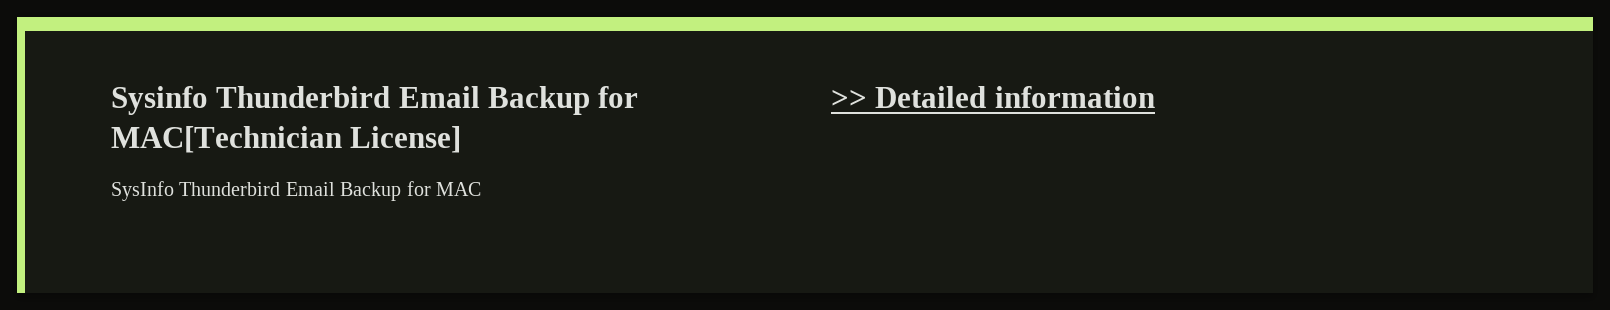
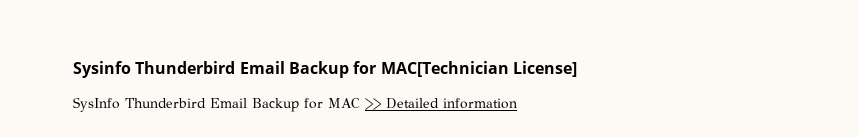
(481, 189) // -> (360, 103) none

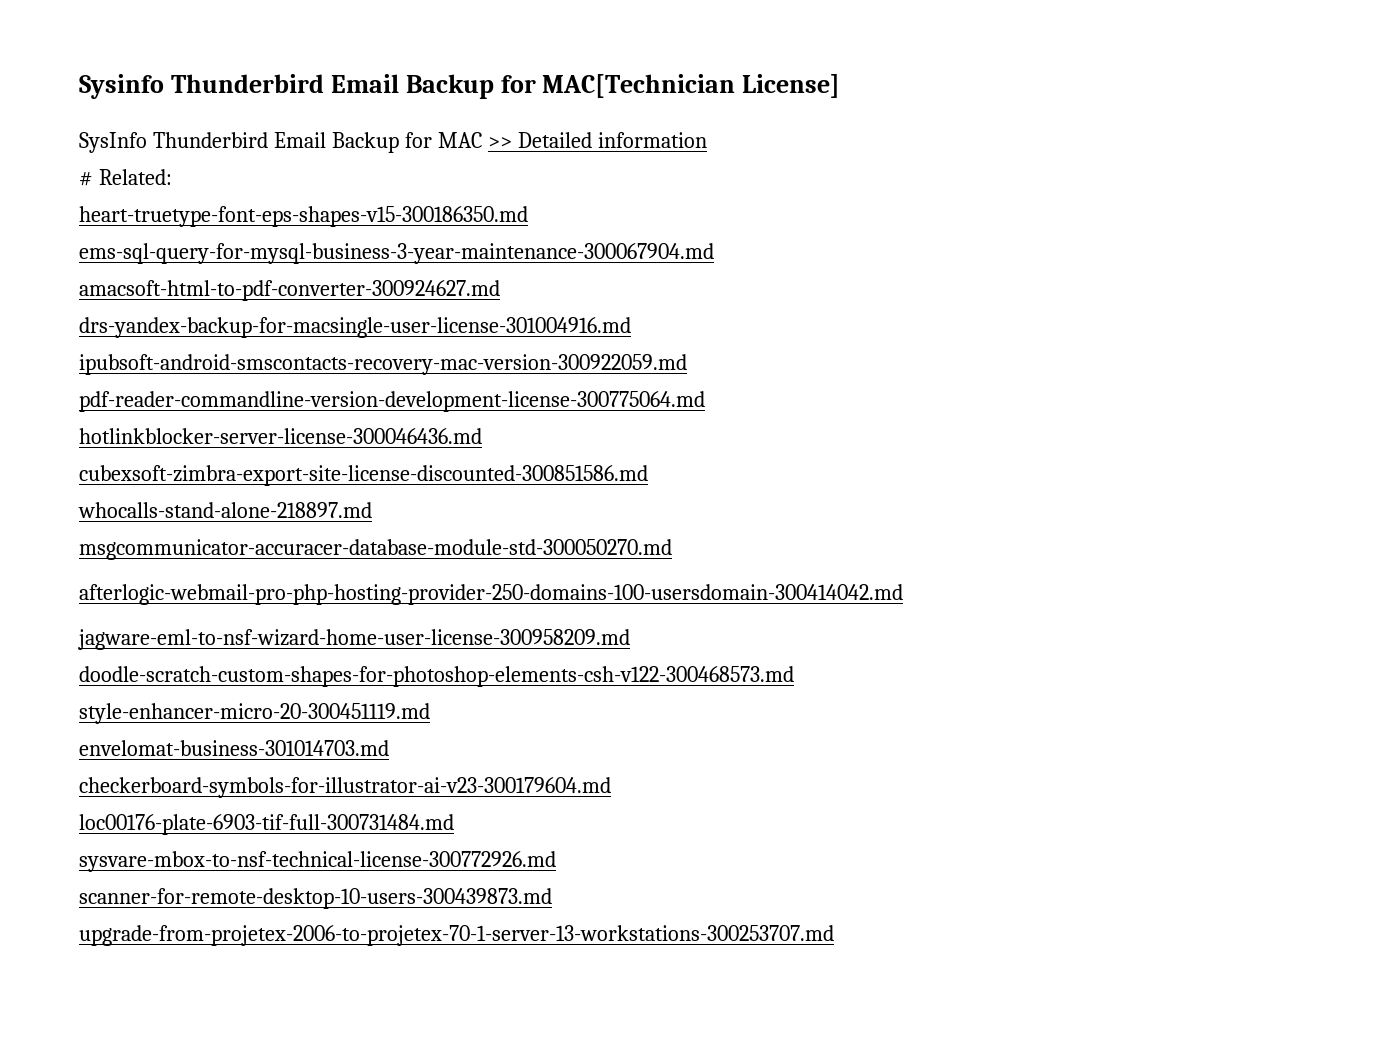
(517, 103) none -> [79,169,172,186] [79,206,528,227] [79,243,714,264] [79,280,500,301] [79,317,631,338] [79,354,687,375] [79,391,705,412] [79,428,482,444] [79,465,648,486] [78,502,372,518] [79,539,672,560] [79,584,903,605] [78,629,630,650] [79,666,794,687] [79,703,430,724] [79,740,389,756] [79,777,611,798] [79,814,454,835] [79,851,556,872] [79,888,552,909] [79,925,834,946] // # Related: // heart-truetype-font-eps-shapes-v15-300186350.md // ems-sql-query-for-mysql-business-3-year-maintenance-300067904.md // amacsoft-html-to-pdf-converter-300924627.md // drs-yandex-backup-for-macsingle-user-license-301004916.md // ipubsoft-android-smscontacts-recovery-mac-version-300922059.md // pdf-reader-commandline-version-development-license-300775064.md // hotlinkblocker-server-license-300046436.md // cubexsoft-zimbra-export-site-license-discounted-300851586.md // whocalls-stand-alone-218897.md // msgcommunicator-accuracer-database-module-std-300050270.md // afterlogic-webmail-pro-php-hosting-provider-250-domains-100-usersdomain-300414042.md // jagware-eml-to-nsf-wizard-home-user-license-300958209.md // doodle-scratch-custom-shapes-for-photoshop-elements-csh-v122-300468573.md // style-enhancer-micro-20-300451119.md // envelomat-business-301014703.md // checkerboard-symbols-for-illustrator-ai-v23-300179604.md // loc00176-plate-6903-tif-full-300731484.md // sysvare-mbox-to-nsf-technical-license-300772926.md // scanner-for-remote-desktop-10-users-300439873.md // upgrade-from-projetex-2006-to-projetex-70-1-server-13-workstations-300253707.md

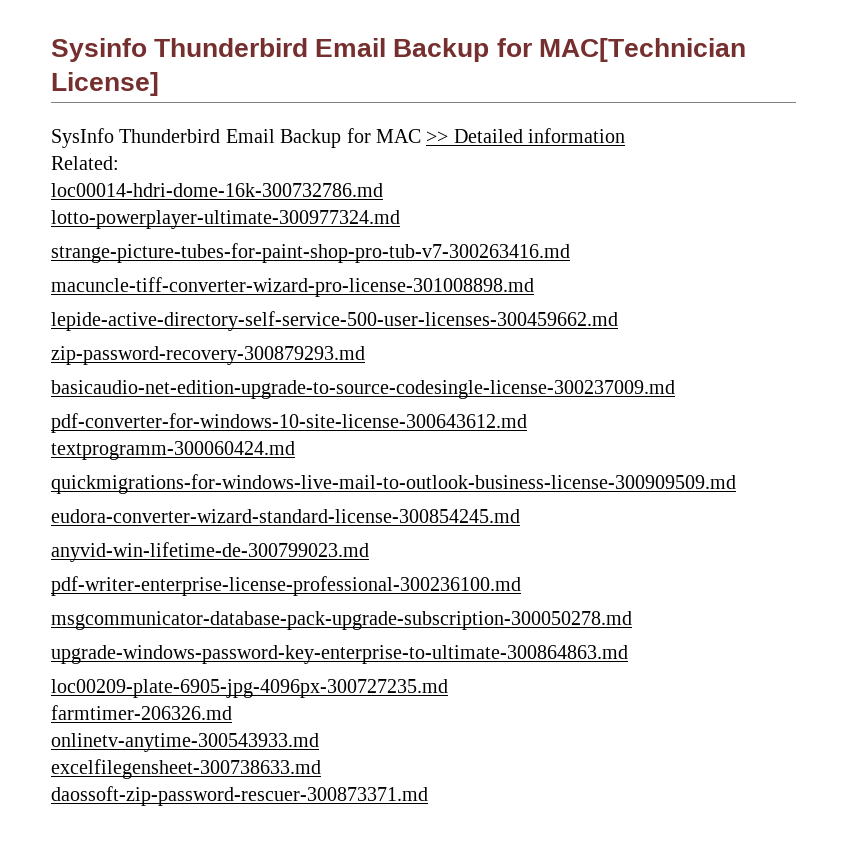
[79,171,93,186] # -> (626, 135) none
[79,206,528,227] [79,243,714,264] [79,280,500,301] [79,317,631,338] [79,354,687,375] [79,391,705,412] [79,428,482,444] [79,465,648,486] [78,502,372,518] [79,539,672,560] [79,584,903,605] [78,629,630,650] [79,666,794,687] [79,703,430,724] [79,740,389,756] [79,777,611,798] [79,814,454,835] [79,851,556,872] [79,888,552,909] [79,925,834,946] heart-truetype-font-eps-shapes-v15-300186350.md // ems-sql-query-for-mysql-business-3-year-maintenance-300067904.md // amacsoft-html-to-pdf-converter-300924627.md // drs-yandex-backup-for-macsingle-user-license-301004916.md // ipubsoft-android-smscontacts-recovery-mac-version-300922059.md // pdf-reader-commandline-version-development-license-300775064.md // hotlinkblocker-server-license-300046436.md // cubexsoft-zimbra-export-site-license-discounted-300851586.md // whocalls-stand-alone-218897.md // msgcommunicator-accuracer-database-module-std-300050270.md // afterlogic-webmail-pro-php-hosting-provider-250-domains-100-usersdomain-300414042.md // jagware-eml-to-nsf-wizard-home-user-license-300958209.md // doodle-scratch-custom-shapes-for-photoshop-elements-csh-v122-300468573.md // style-enhancer-micro-20-300451119.md // envelomat-business-301014703.md // checkerboard-symbols-for-illustrator-ai-v23-300179604.md // loc00176-plate-6903-tif-full-300731484.md // sysvare-mbox-to-nsf-technical-license-300772926.md // scanner-for-remote-desktop-10-users-300439873.md // upgrade-from-projetex-2006-to-projetex-70-1-server-13-workstations-300253707.md -> [51,183,383,197] [51,210,400,229] [51,243,570,263] [51,277,534,297] [51,311,618,331] [51,346,365,365] [51,380,675,399] [51,413,527,433] [51,441,295,460] [51,474,736,494] [51,509,520,523] [51,542,369,562] [51,576,521,596] [51,611,632,630] [51,645,628,664] [51,679,448,698] [51,705,232,720] [51,733,319,752] [51,759,321,779] [51,786,428,806] loc00014-hdri-dome-16k-300732786.md // lotto-powerplayer-ultimate-300977324.md // strange-picture-tubes-for-paint-shop-pro-tub-v7-300263416.md // macuncle-tiff-converter-wizard-pro-license-301008898.md // lepide-active-directory-self-service-500-user-licenses-300459662.md // zip-password-recovery-300879293.md // basicaudio-net-edition-upgrade-to-source-codesingle-license-300237009.md // pdf-converter-for-windows-10-site-license-300643612.md // textprogramm-300060424.md // quickmigrations-for-windows-live-mail-to-outlook-business-license-300909509.md // eudora-converter-wizard-standard-license-300854245.md // anyvid-win-lifetime-de-300799023.md // pdf-writer-enterprise-license-professional-300236100.md // msgcommunicator-database-pack-upgrade-subscription-300050278.md // upgrade-windows-password-key-enterprise-to-ultimate-300864863.md // loc00209-plate-6905-jpg-4096px-300727235.md // farmtimer-206326.md // onlinetv-anytime-300543933.md // excelfilegensheet-300738633.md // daossoft-zip-password-rescuer-300873371.md

